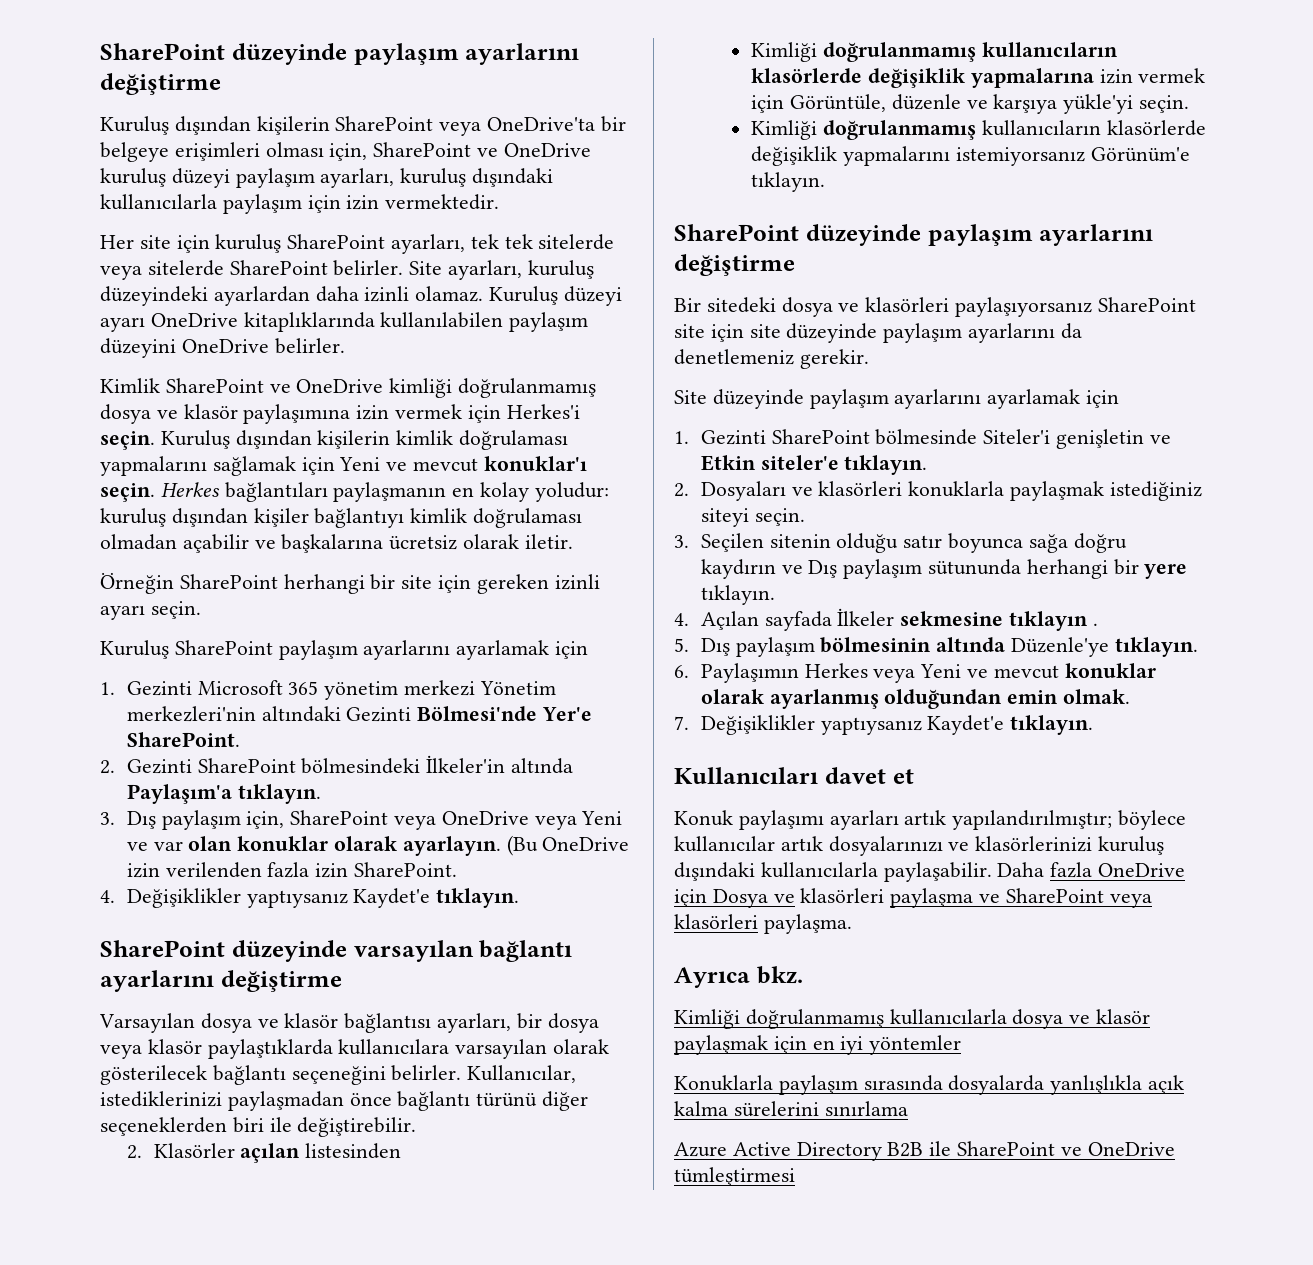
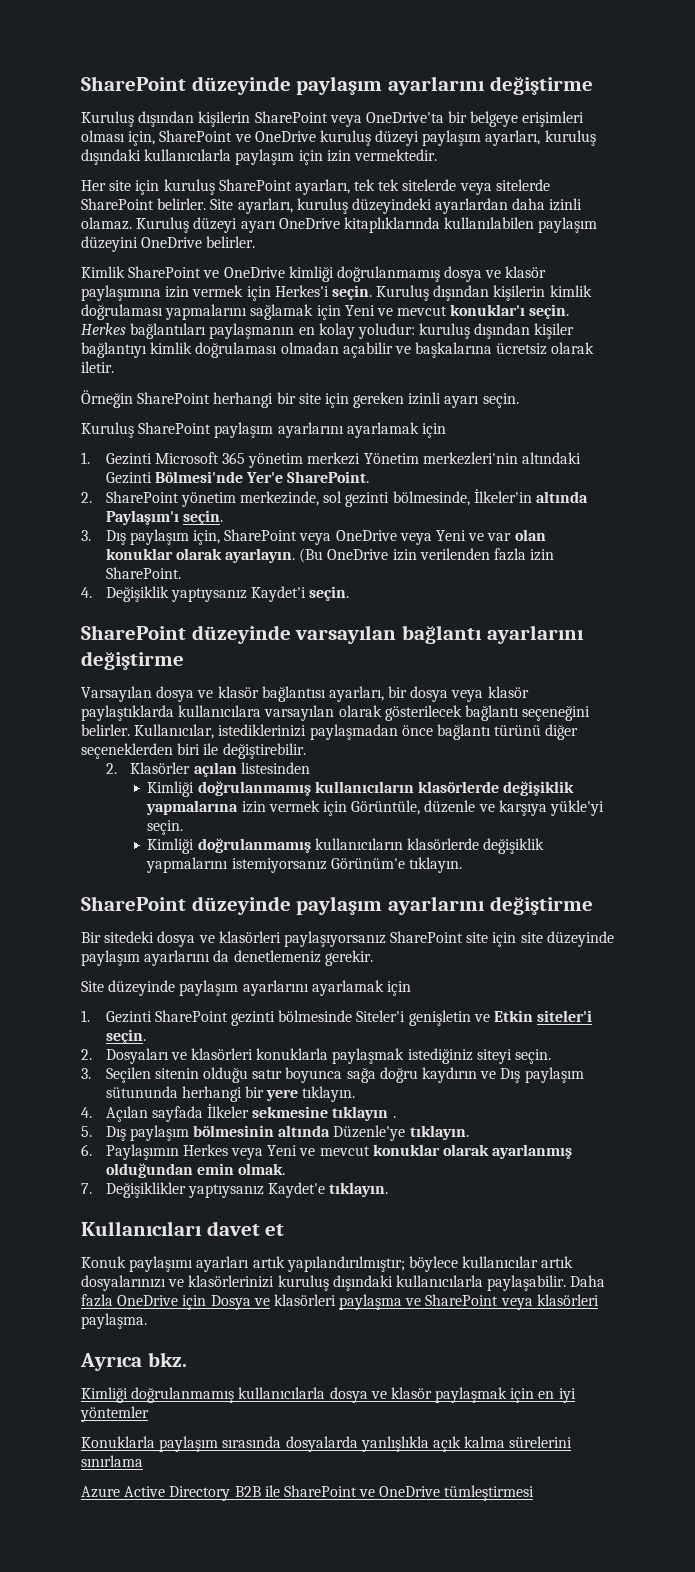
[126,755,573,774] [126,784,321,804] Gezinti SharePoint bölmesindeki İlkeler'in altında Paylaşım'a tıklayın. -> [105,489,589,507] [105,510,223,525] SharePoint yönetim merkezinde, sol gezinti bölmesinde, İlkeler'in altında Paylaşım'ı seçin.
[126,888,520,908] Değişiklikler yaptıysanız Kaydet'e tıklayın. -> [105,586,350,602] Değişiklik yaptıysanız Kaydet'i seçin.
(870, 436) none -> [231,1011,276,1026] gezinti
[760,455,928,475] siteler'e tıklayın. -> [537,1010,593,1022] [105,1029,146,1044] siteler'i seçin.

